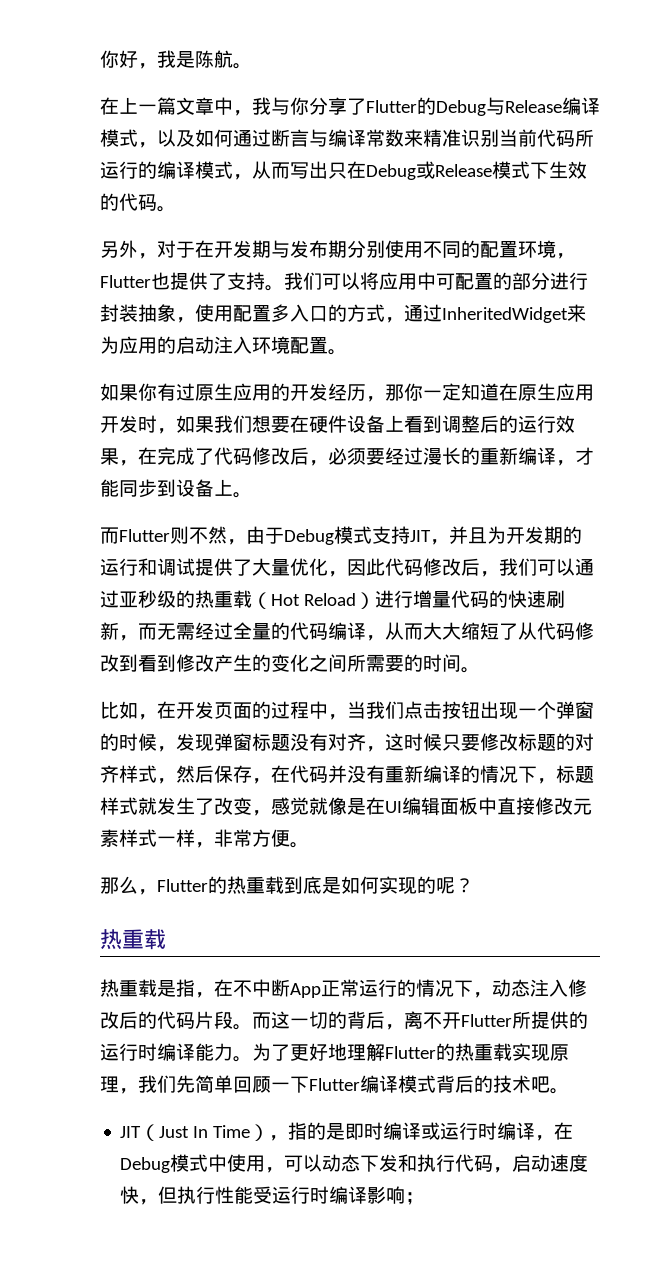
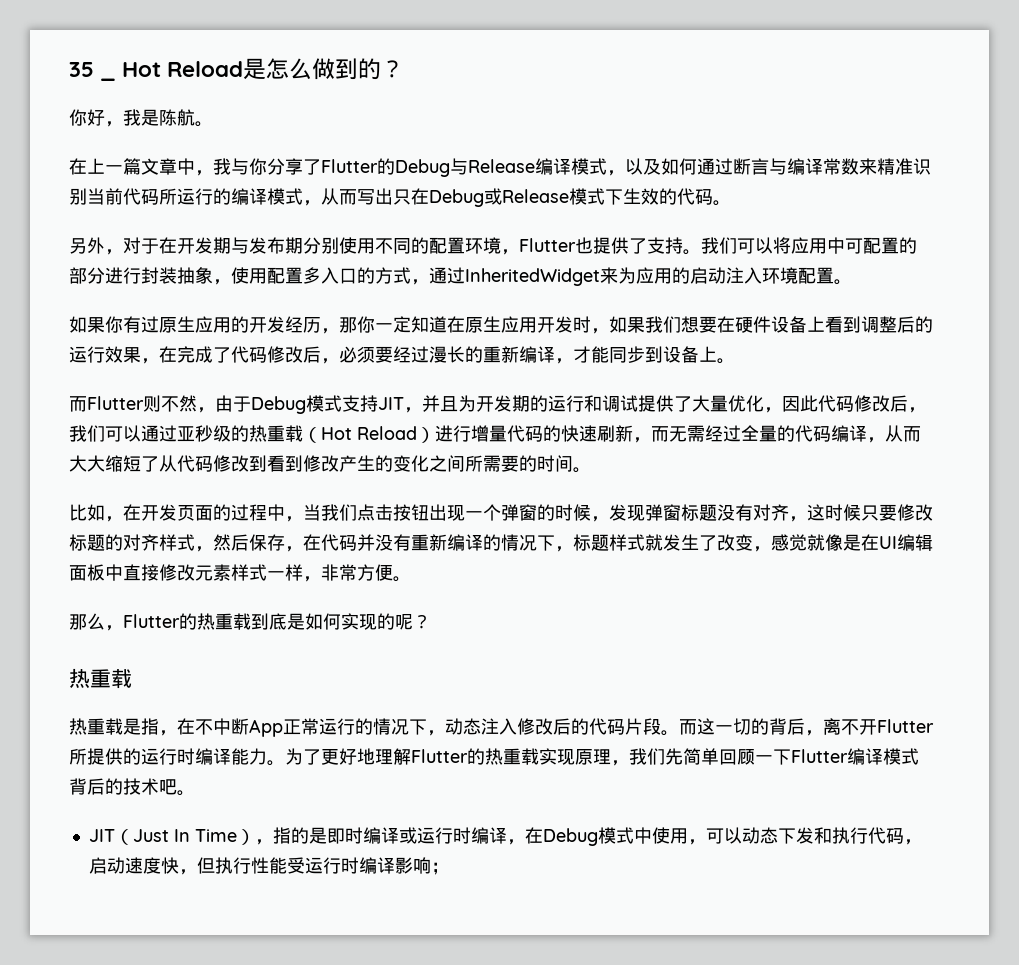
(100, 59) none -> [69,62,94,77] [100,77,117,81] [122,58,405,80] 35 _ Hot Reload是怎么做到的？ //

